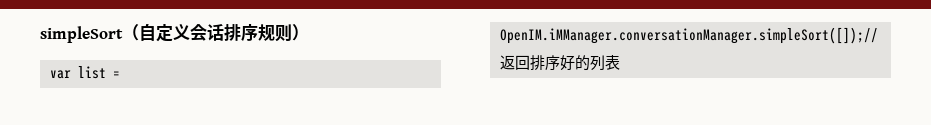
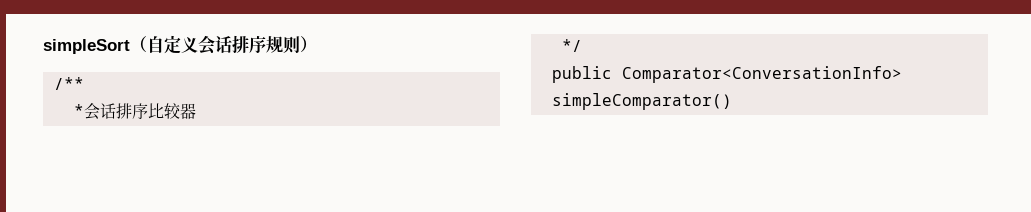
[50,66,121,79] [500,27,879,44] [500,55,621,71] var list = OpenIM.iMManager.conversationManager.simpleSort([]);//返回排序好的列表 -> [53,77,84,90] [73,103,196,120] [561,39,582,52] [551,66,902,83] [551,93,732,110] /** // *会话排序比较器 // */ // public Comparator<ConversationInfo> simpleComparator()

